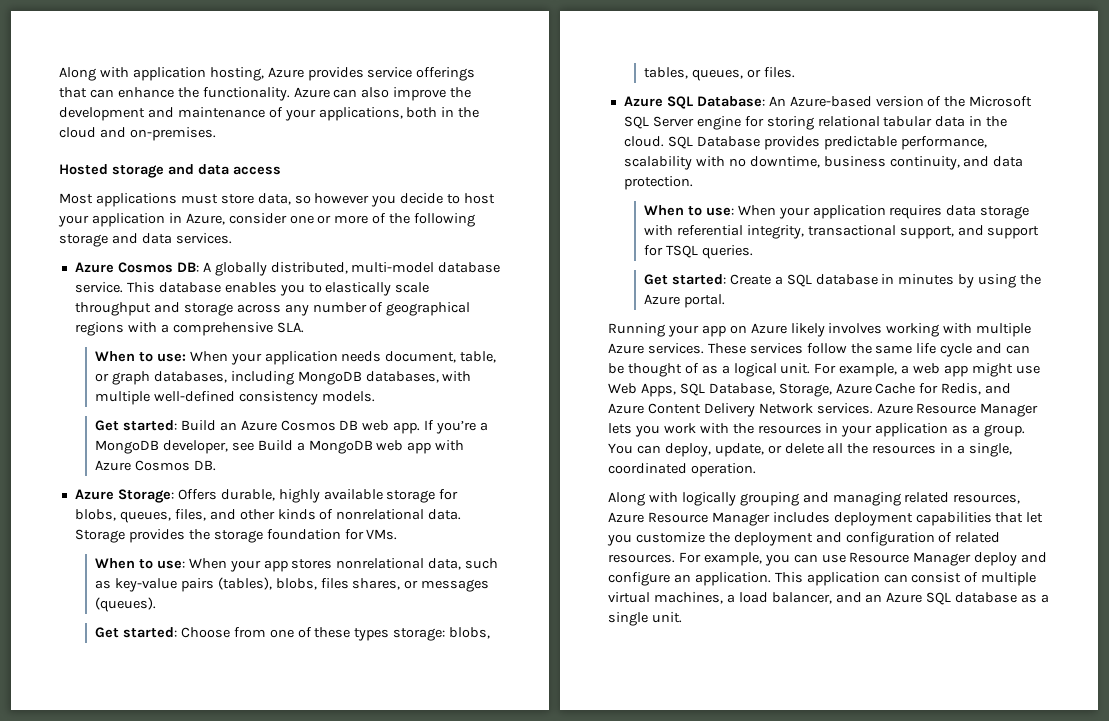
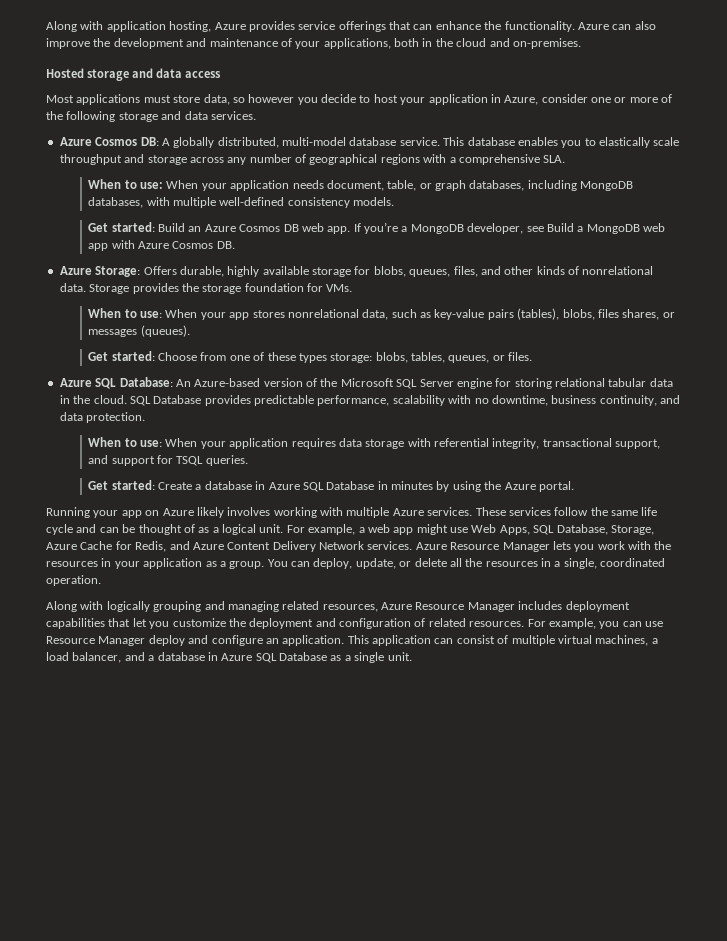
[786,274,878,287] SQL database -> [204,481,375,492] database in Azure SQL Database
[865,592,1018,605] an Azure SQL database -> [148,652,327,663] a database in Azure SQL Database

